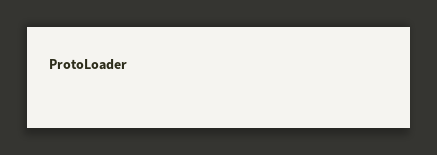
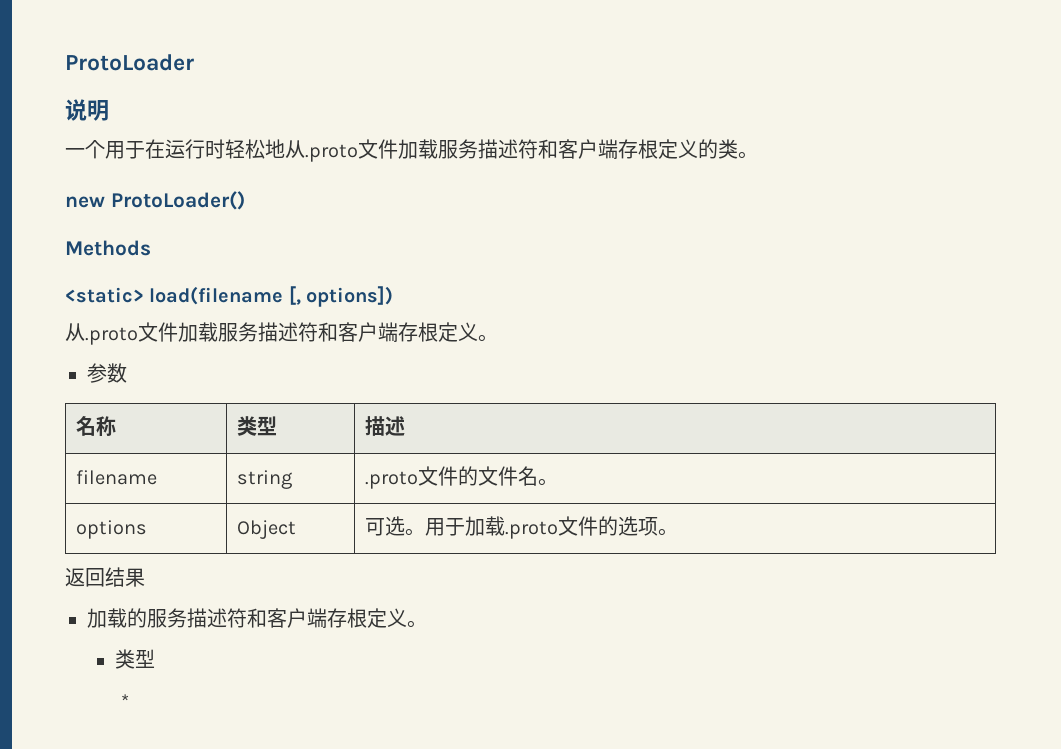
(127, 64) none -> [65,99,109,121] [65,139,758,162] [65,191,245,210] [65,240,151,256] [65,286,394,307] [65,322,498,345] [87,363,127,383] [76,416,117,437] [237,416,278,436] [365,416,406,436] [76,470,158,485] [237,470,293,489] [365,466,559,489] [76,520,148,539] [237,520,297,539] [365,516,679,539] [65,567,145,587] [87,608,427,628] [115,649,156,669] [121,694,130,708] // 说明 // 一个用于在运行时轻松地从.proto文件加载服务描述符和客户端存根定义的类。 // new ProtoLoader() // Methods // <static> load(filename [, options]) // 从.proto文件加载服务描述符和客户端存根定义。 // 参数 // 名称 | 类型 | 描述 // filename | string | .proto文件的文件名。 // options | Object | 可选。用于加载.proto文件的选项。 // 返回结果 // 加载的服务描述符和客户端存根定义。 // 类型 // *

